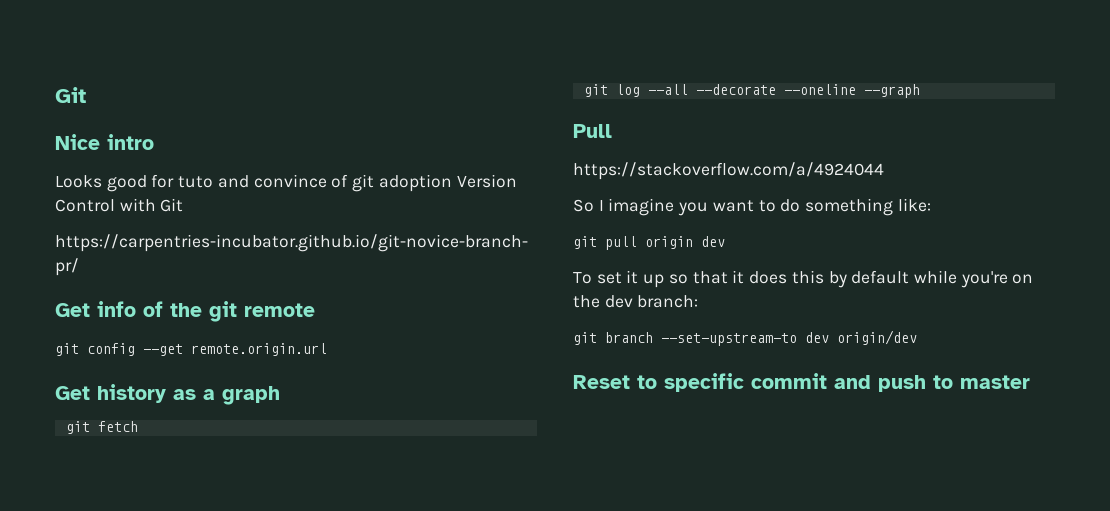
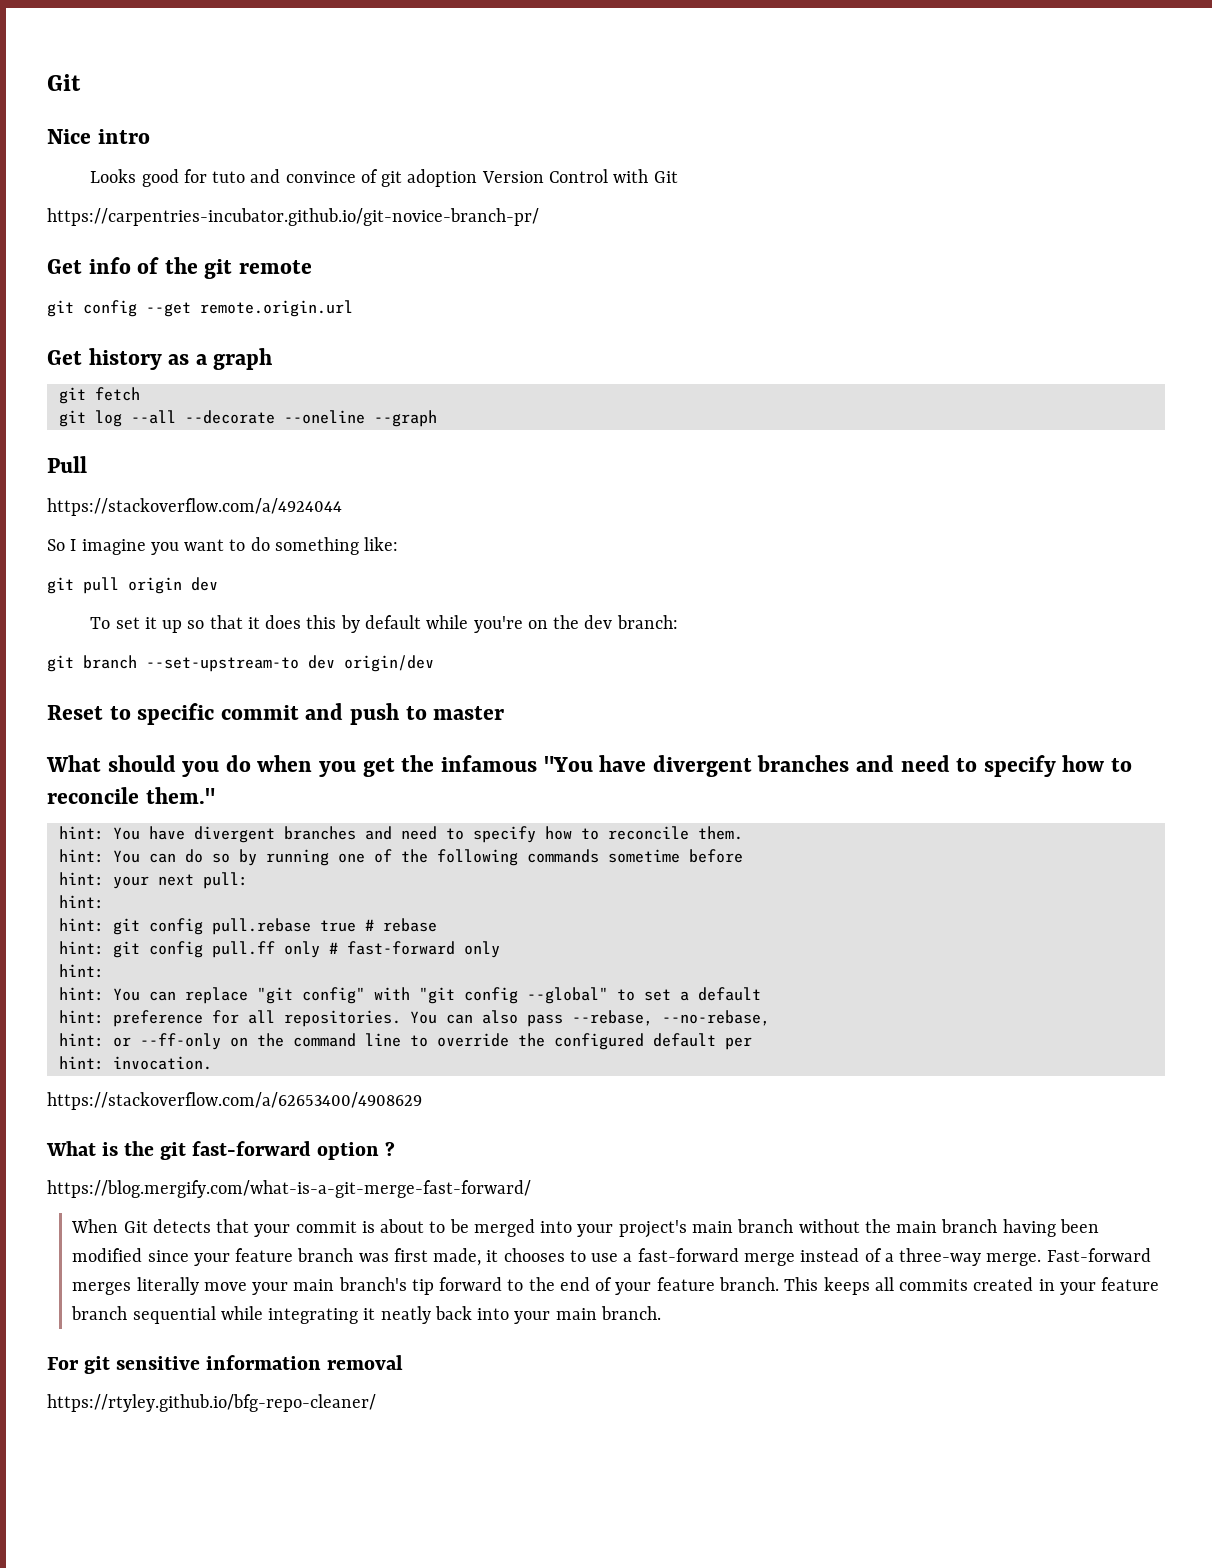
(1030, 382) none -> [46,755,1133,777] [47,787,215,804] [58,826,743,843] [58,849,743,866] [58,872,248,889] [58,895,104,909] [58,918,437,935] [58,941,500,958] [58,964,104,978] [58,987,761,1004] [58,1010,770,1027] [58,1033,752,1050] [58,1056,212,1070] [47,1092,422,1110] [46,1141,396,1160] [47,1180,531,1198] [71,1219,1099,1238] [72,1248,1151,1266] [72,1277,1160,1295] [71,1306,661,1324] [47,1355,404,1374] [47,1394,376,1412] // What should you do when you get the infamous "You have divergent branches and need to specify how to reconcile them." // hint: You have divergent branches and need to specify how to reconcile them. // hint: You can do so by running one of the following commands sometime before // hint: your next pull: // hint: // hint: git config pull.rebase true # rebase // hint: git config pull.ff only # fast-forward only // hint: // hint: You can replace "git config" with "git config --global" to set a default // hint: preference for all repositories. You can also pass --rebase, --no-rebase, // hint: or --ff-only on the command line to override the configured default per // hint: invocation. // https://stackoverflow.com/a/62653400/4908629 // What is the git fast-forward option ? // https://blog.mergify.com/what-is-a-git-merge-fast-forward/ // When Git detects that your commit is about to be merged into your project's main branch without the main branch having been modified since your feature branch was first made, it chooses to use a fast-forward merge instead of a three-way merge. Fast-forward merges literally move your main branch's tip forward to the end of your feature branch. This keeps all commits created in your feature branch sequential while integrating it neatly back into your main branch. // For git sensitive information removal // https://rtyley.github.io/bfg-repo-cleaner/

